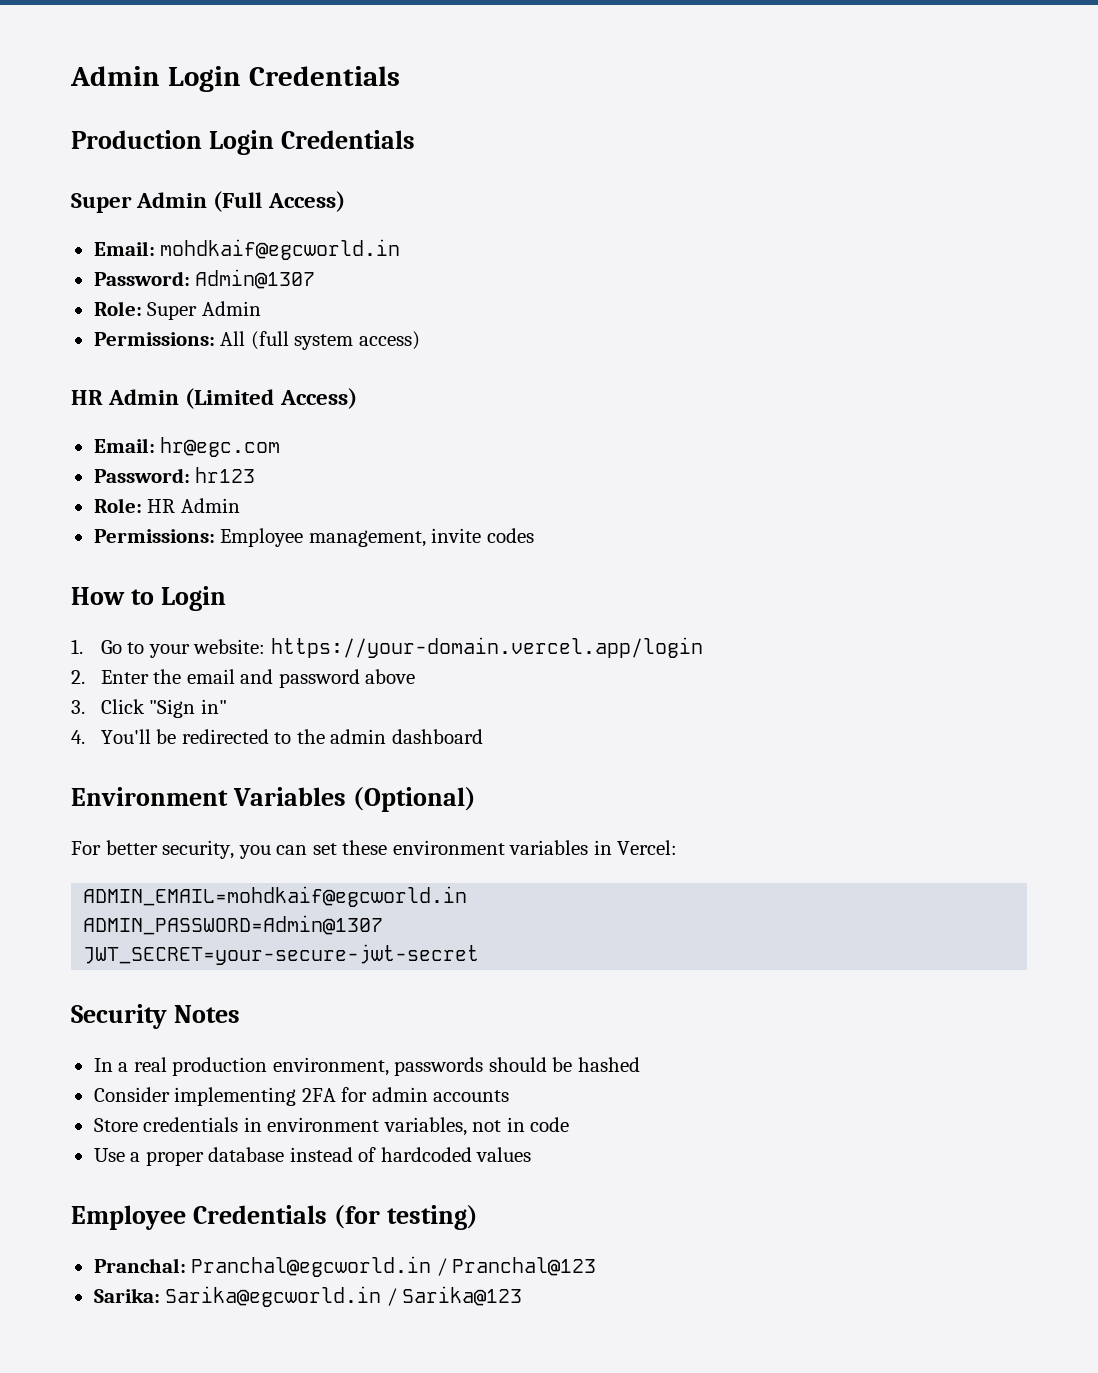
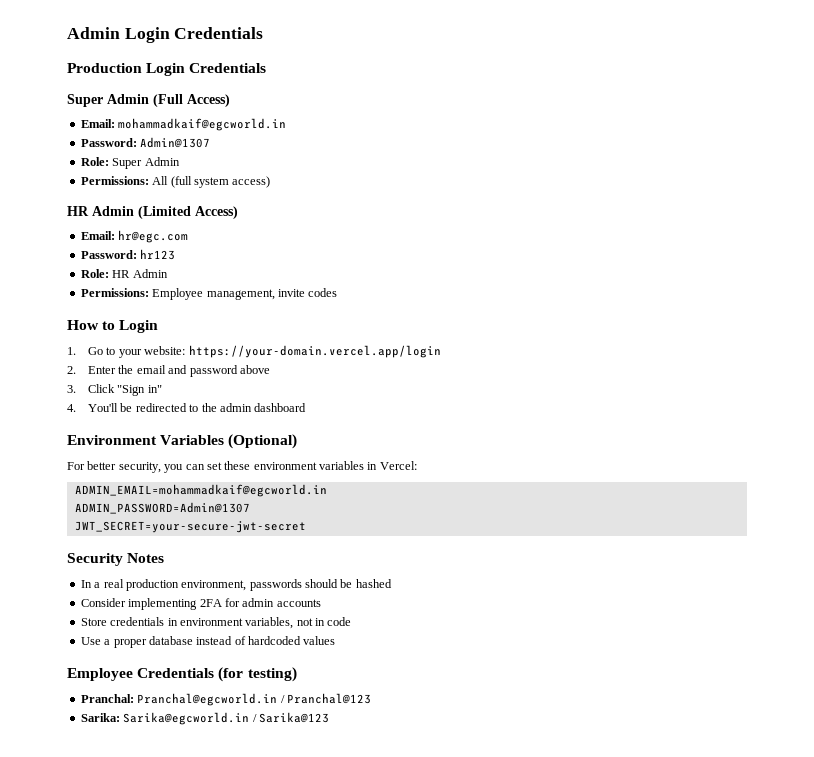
[160,239,401,260] mohdkaif@egcworld.in -> [118,118,287,131] mohammadkaif@egcworld.in
[83,886,468,907] ADMIN_EMAIL=mohdkaif@egcworld.in -> [74,484,327,497] ADMIN_EMAIL=mohammadkaif@egcworld.in

